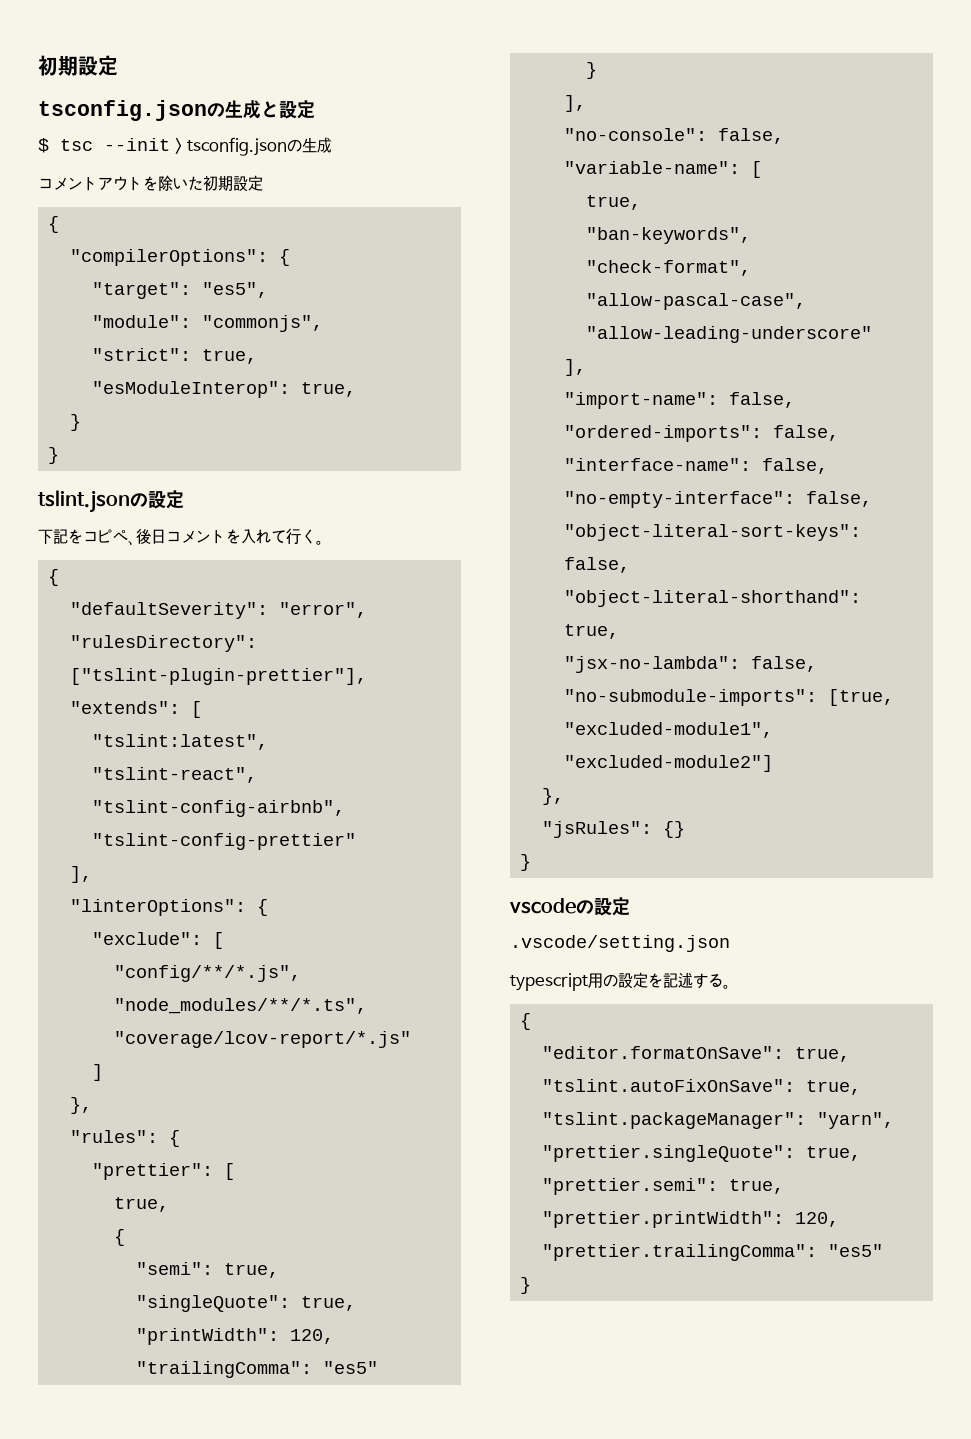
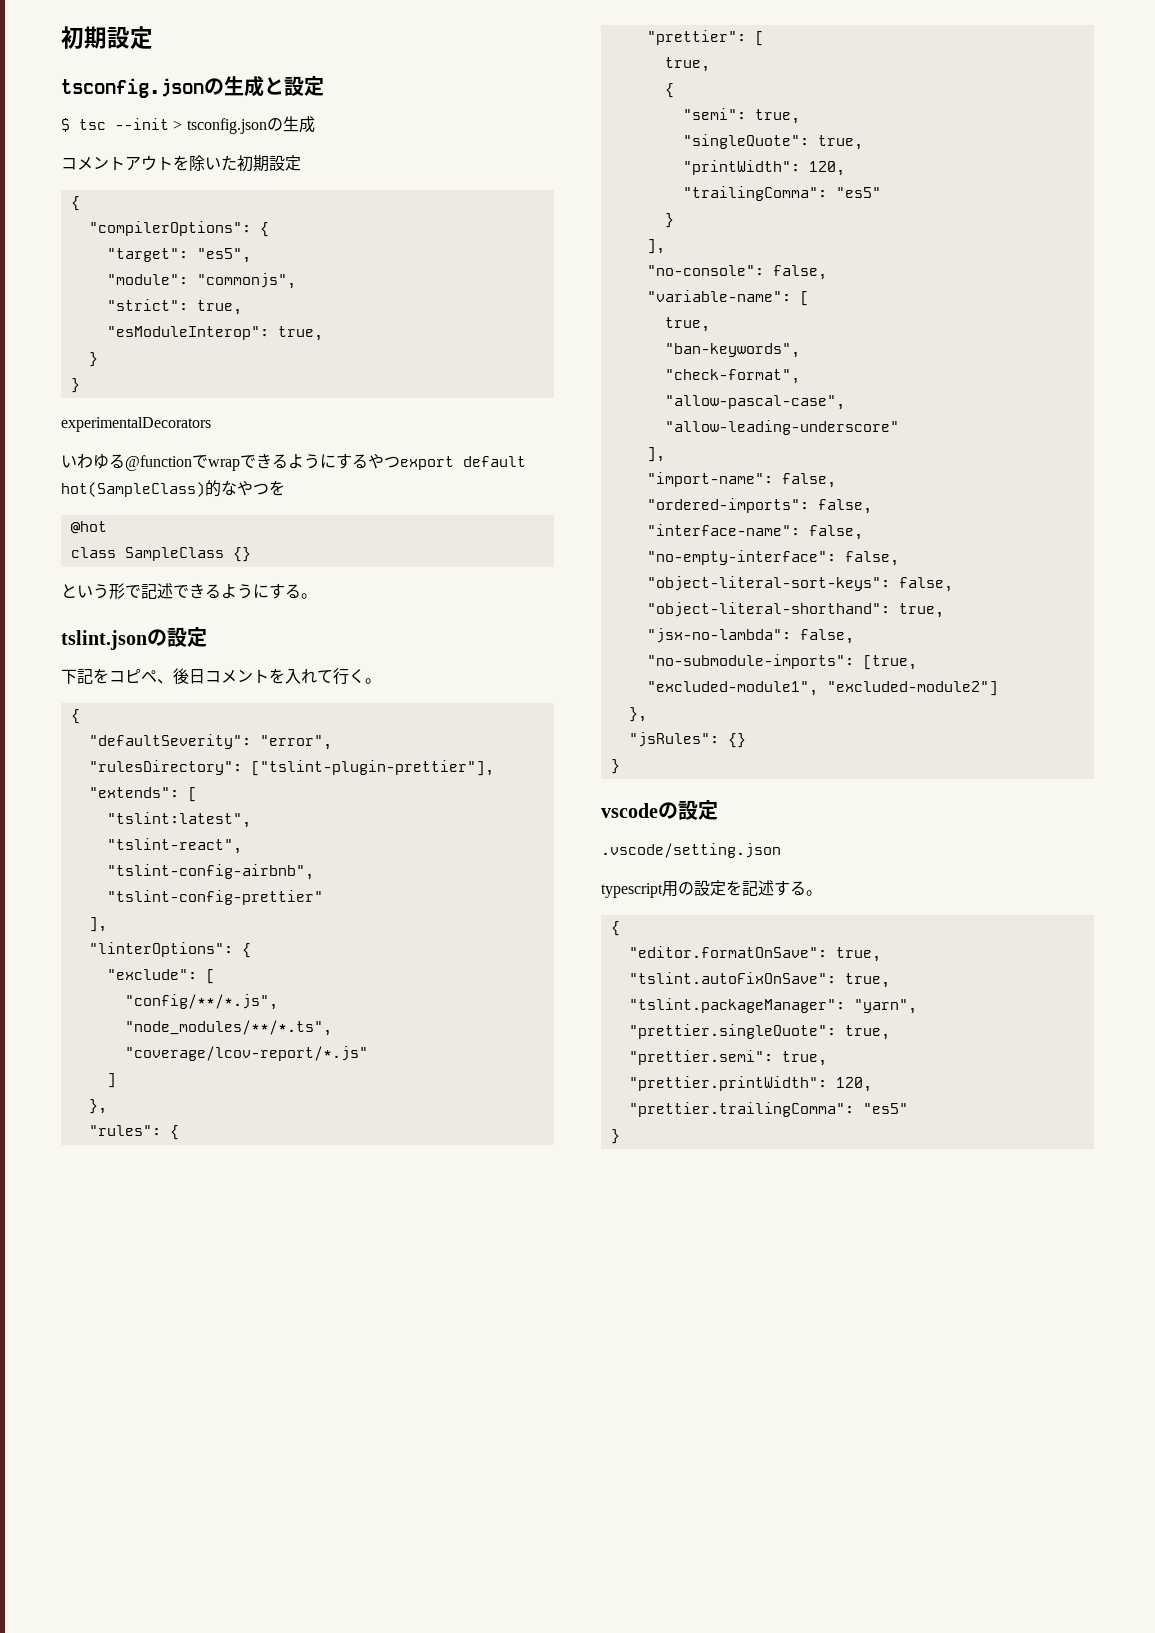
(60, 455) none -> [61,417,211,432] [61,453,526,471] [61,480,285,497] [70,521,107,534] [70,547,251,562] [61,583,317,599] // experimentalDecorators // いわゆる@functionでwrapできるようにするやつexport default hot(SampleClass)的なやつを // @hot // class SampleClass {} // という形で記述できるようにする。

